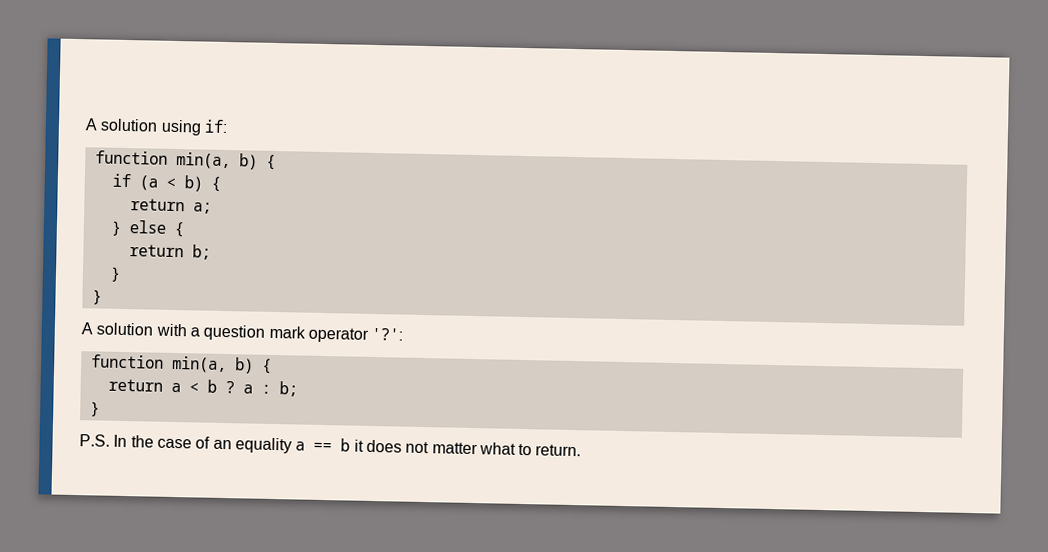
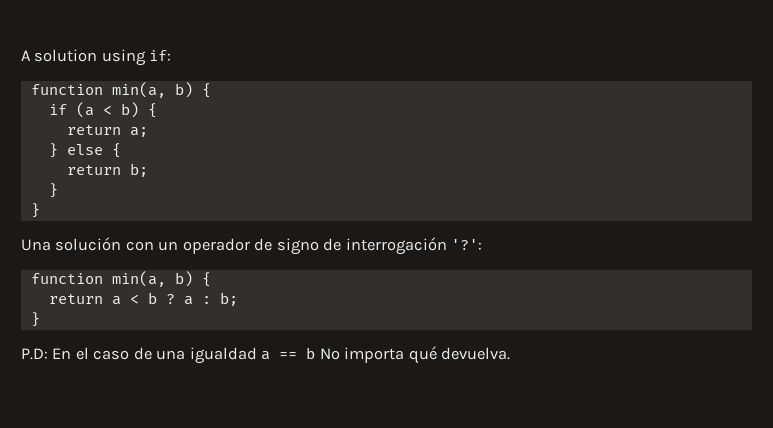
[81,322,369,343] A solution with a question mark operator -> [21,237,447,255] Una solución con un operador de signo de interrogación
[79,434,582,457] P.S. In the case of an equality a == b it does not matter what to return. -> [21,346,511,364] P.D: En el caso de una igualdad a == b No importa qué devuelva.

